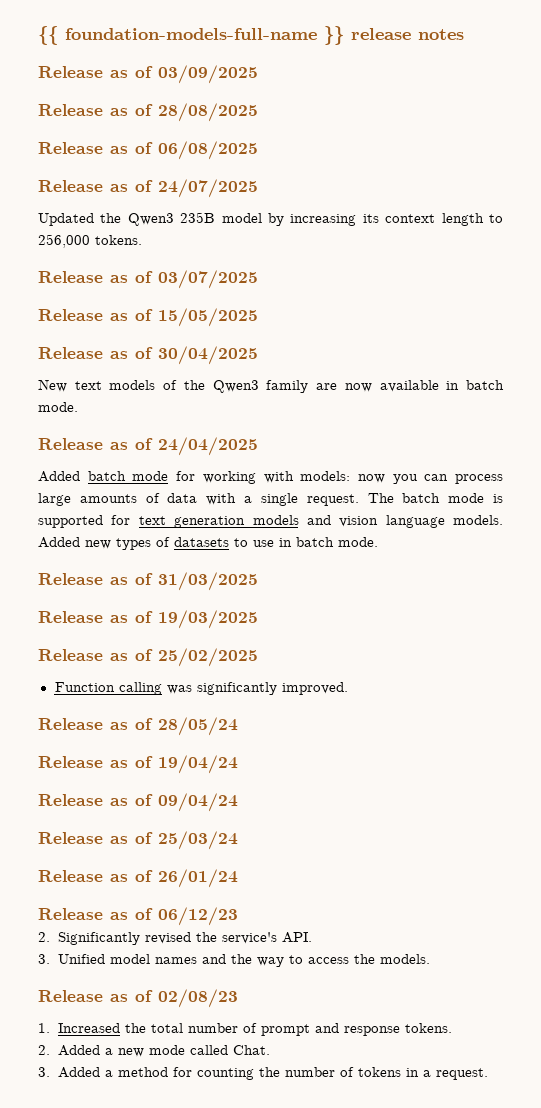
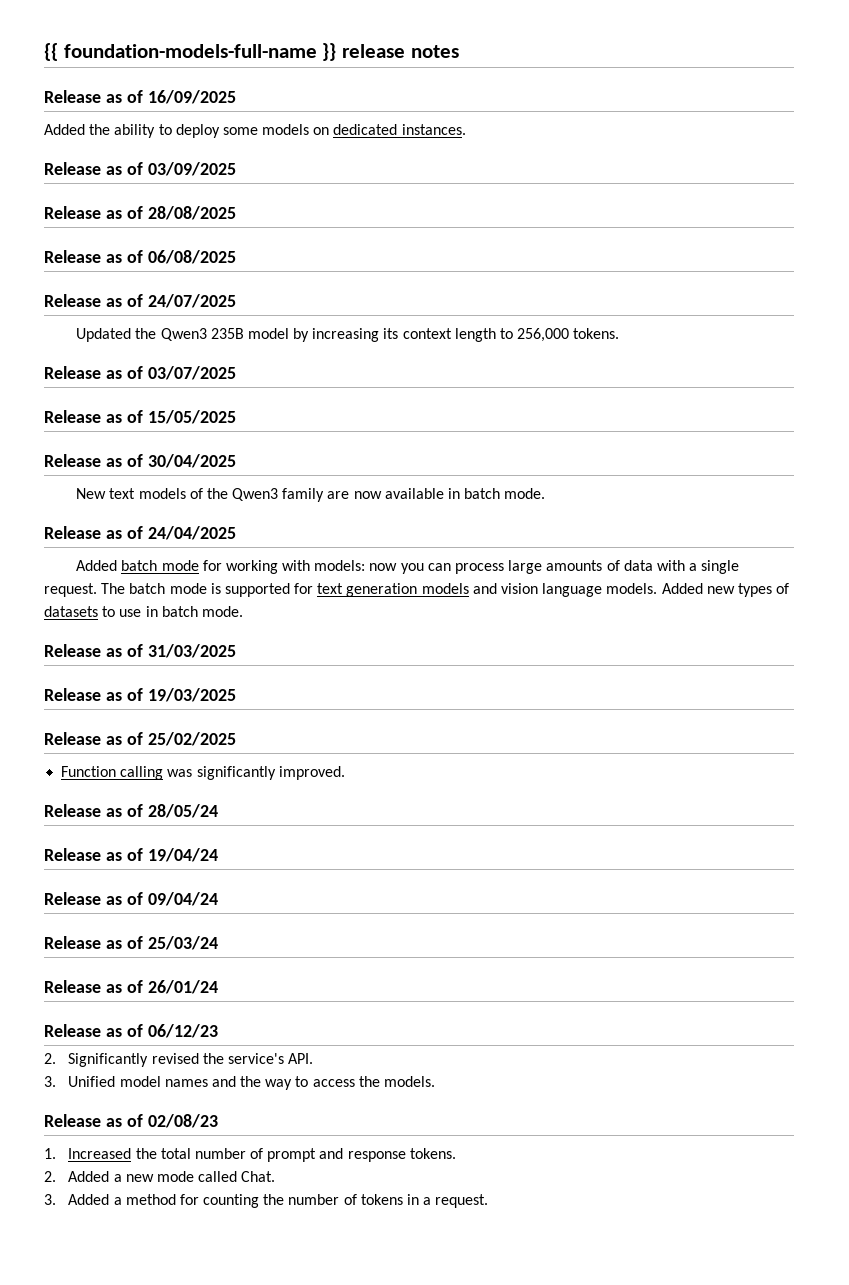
(464, 34) none -> [44,90,236,104] [44,124,466,138] // Release as of 16/09/2025 // Added the ability to deploy some models on dedicated instances.

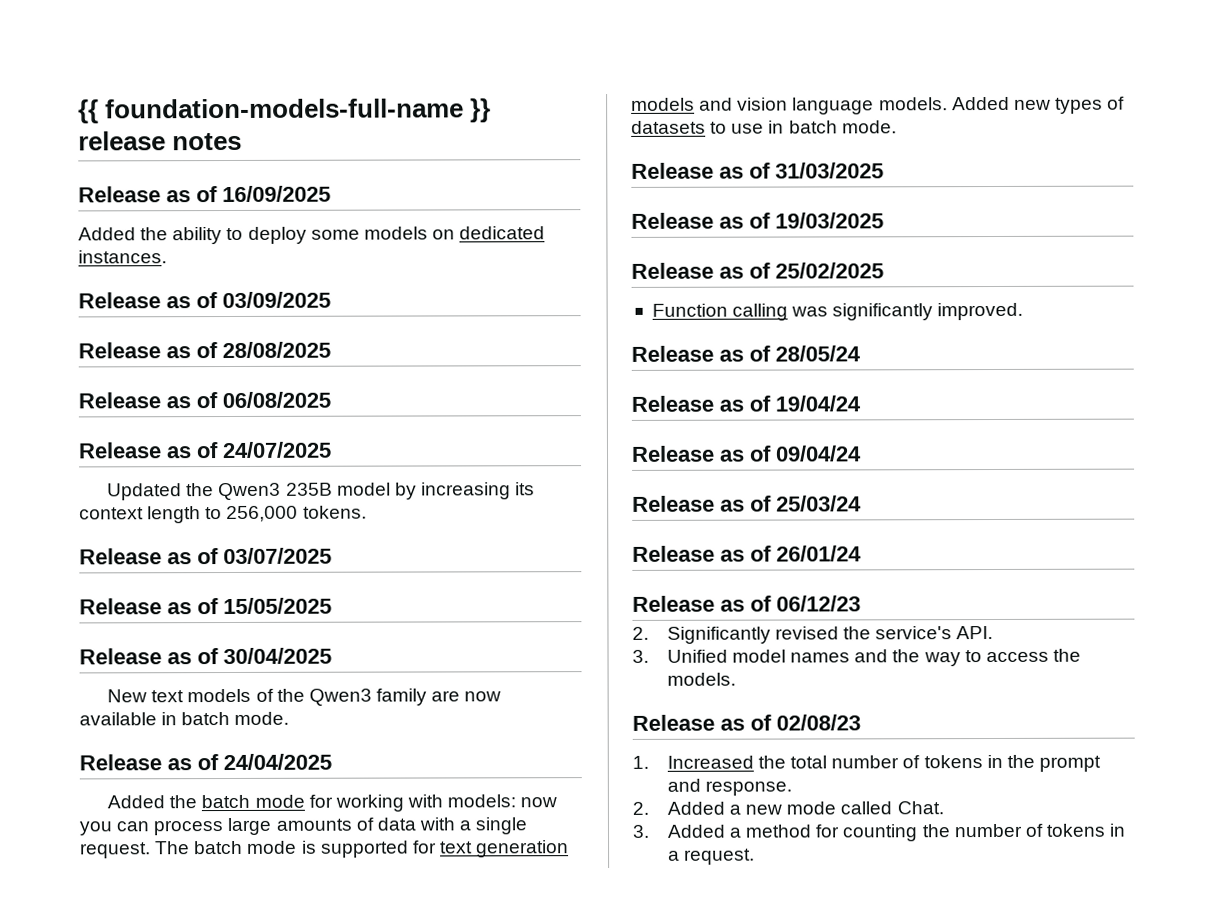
(118, 565) none -> [169,795,198,809] the
[267,1148,456,1162] prompt and response tokens. -> [923,754,1101,772] [666,778,793,796] tokens in the prompt and response.

